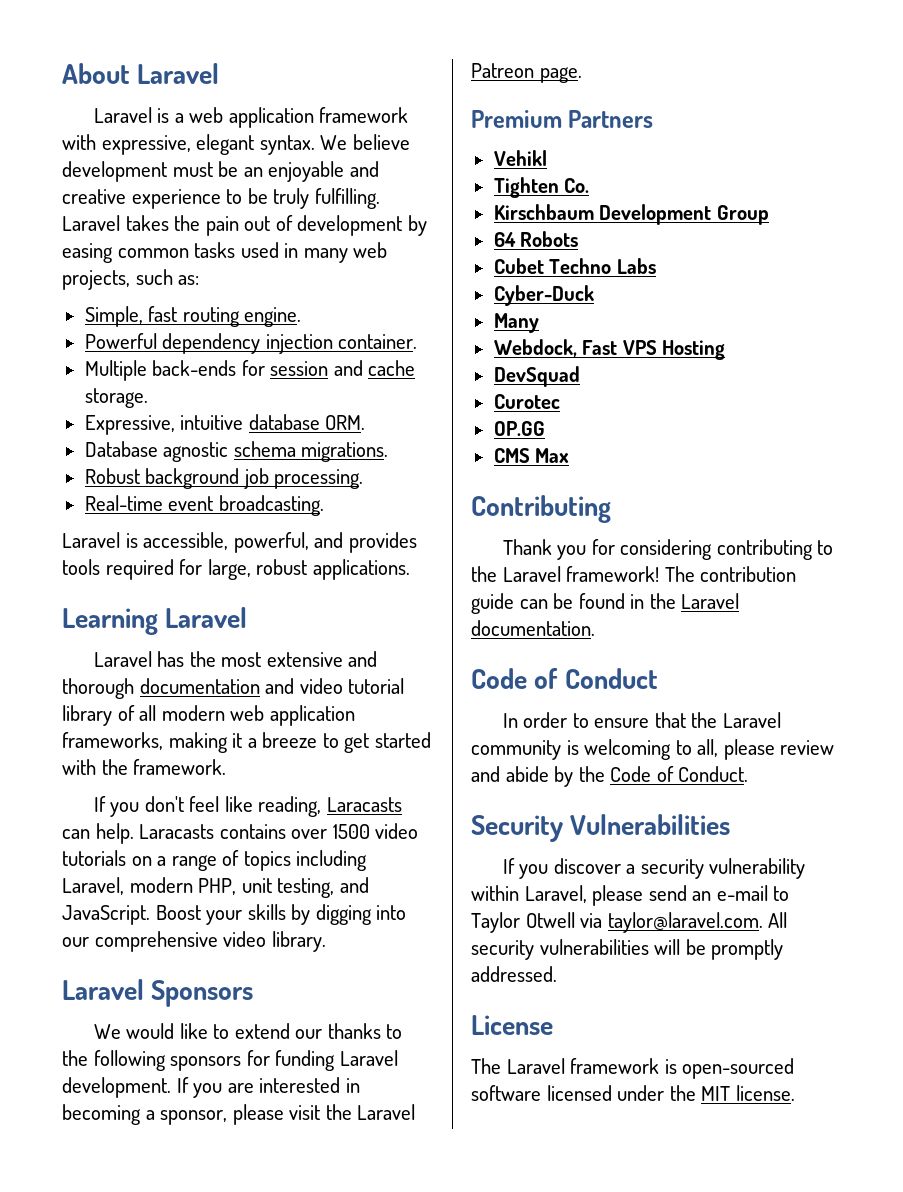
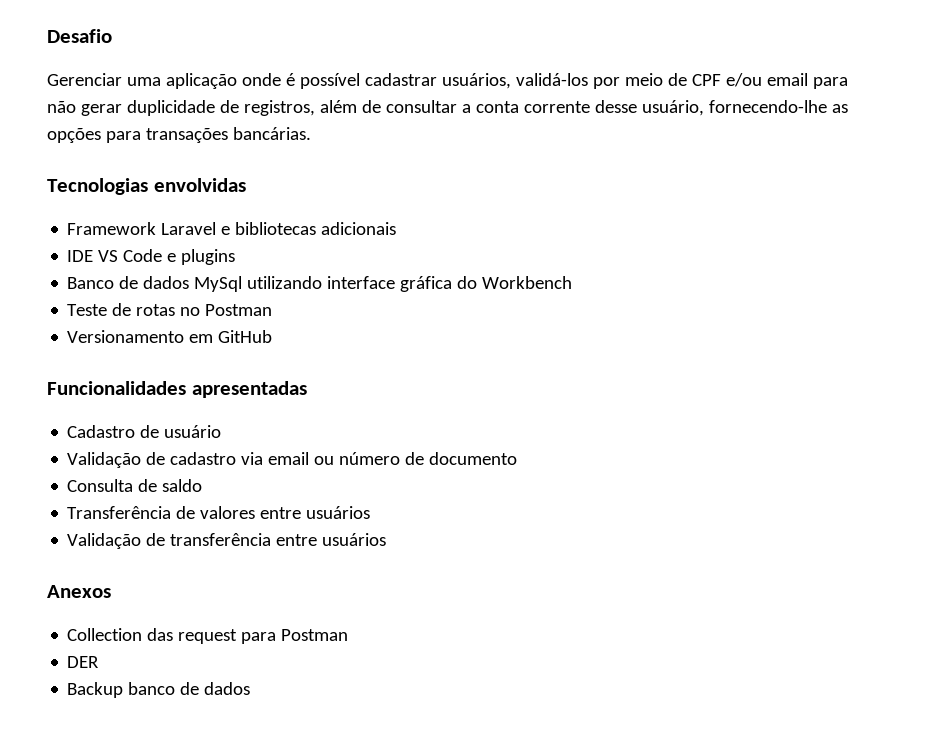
[62,63,220,84] [93,107,409,128] [62,134,410,155] [62,161,379,182] [62,188,380,209] [62,215,427,236] [62,242,388,263] [62,269,200,290] [84,306,302,327] [84,333,418,354] [84,360,416,381] [84,388,148,408] [84,414,366,435] [84,441,389,462] [84,468,364,489] [84,495,324,516] [62,532,417,553] [62,559,410,580] [62,607,248,635] [93,651,378,667] [62,678,405,699] [62,705,355,726] [62,732,431,753] [62,759,227,775] [93,796,402,817] [62,823,419,844] [62,850,368,871] [62,877,369,898] [62,904,407,925] [62,931,326,952] [62,979,254,1007] [93,1023,403,1039] [62,1050,398,1071] [62,1077,360,1098] [62,1104,416,1125] [471,63,582,83] [471,110,654,128] [493,150,547,166] [493,177,590,198] [493,204,769,225] [493,231,579,247] [493,258,656,274] [493,285,594,306] [493,313,539,333] [493,339,726,360] [493,366,580,387] [493,394,560,409] [493,421,545,436] [493,448,570,463] [471,495,611,523] [502,539,834,560] [471,566,797,582] [471,593,740,614] [471,620,595,636] [471,668,658,689] [502,712,781,728] [471,739,835,760] [471,766,749,787] [471,814,731,842] [502,858,806,879] [471,885,790,906] [471,912,788,933] [471,939,784,960] [471,966,557,982] [471,1015,553,1035] [471,1058,795,1079] [471,1085,795,1101] About Laravel // Laravel is a web application framework with expressive, elegant syntax. We believe development must be an enjoyable and creative experience to be truly fulfilling. Laravel takes the pain out of development by easing common tasks used in many web projects, such as: // Simple, fast routing engine. // Powerful dependency injection container. // Multiple back-ends for session and cache storage. // Expressive, intuitive database ORM. // Database agnostic schema migrations. // Robust background job processing. // Real-time event broadcasting. // Laravel is accessible, powerful, and provides tools required for large, robust applications. // Learning Laravel // Laravel has the most extensive and thorough documentation and video tutorial library of all modern web application frameworks, making it a breeze to get started with the framework. // If you don't feel like reading, Laracasts can help. Laracasts contains over 1500 video tutorials on a range of topics including Laravel, modern PHP, unit testing, and JavaScript. Boost your skills by digging into our comprehensive video library. // Laravel Sponsors // We would like to extend our thanks to the following sponsors for funding Laravel development. If you are interested in becoming a sponsor, please visit the Laravel Patreon page. // Premium Partners // Vehikl // Tighten Co. // Kirschbaum Development Group // 64 Robots // Cubet Techno Labs // Cyber-Duck // Many // Webdock, Fast VPS Hosting // DevSquad // Curotec // OP.GG // CMS Max // Contributing // Thank you for considering contributing to the Laravel framework! The contribution guide can be found in the Laravel documentation. // Code of Conduct // In order to ensure that the Laravel community is welcoming to all, please review and abide by the Code of Conduct. // Security Vulnerabilities // If you discover a security vulnerability within Laravel, please send an e-mail to Taylor Otwell via taylor@laravel.com. All security vulnerabilities will be promptly addressed. // License // The Laravel framework is open-sourced software licensed under the MIT license. -> [47,29,112,43] [47,73,848,89] [47,100,848,116] [47,127,311,143] [47,178,246,195] [67,222,397,235] [67,249,236,265] [67,276,573,292] [67,303,273,316] [67,330,273,343] [47,381,307,398] [67,425,222,438] [67,452,518,468] [67,479,203,492] [67,506,371,519] [67,533,387,549] [47,585,111,598] [67,628,349,644] [67,656,100,668] [67,682,251,698] Desafio // Gerenciar uma aplicação onde é possível cadastrar usuários, validá-los por meio de CPF e/ou email para não gerar duplicidade de registros, além de consultar a conta corrente desse usuário, fornecendo-lhe as opções para transações bancárias. // Tecnologias envolvidas // Framework Laravel e bibliotecas adicionais // IDE VS Code e plugins // Banco de dados MySql utilizando interface gráfica do Workbench // Teste de rotas no Postman // Versionamento em GitHub // Funcionalidades apresentadas // Cadastro de usuário // Validação de cadastro via email ou número de documento // Consulta de saldo // Transferência de valores entre usuários // Validação de transferência entre usuários // Anexos // Collection das request para Postman // DER // Backup banco de dados

